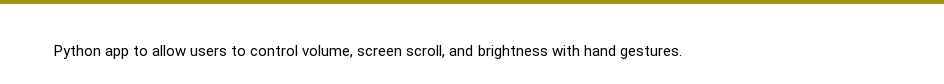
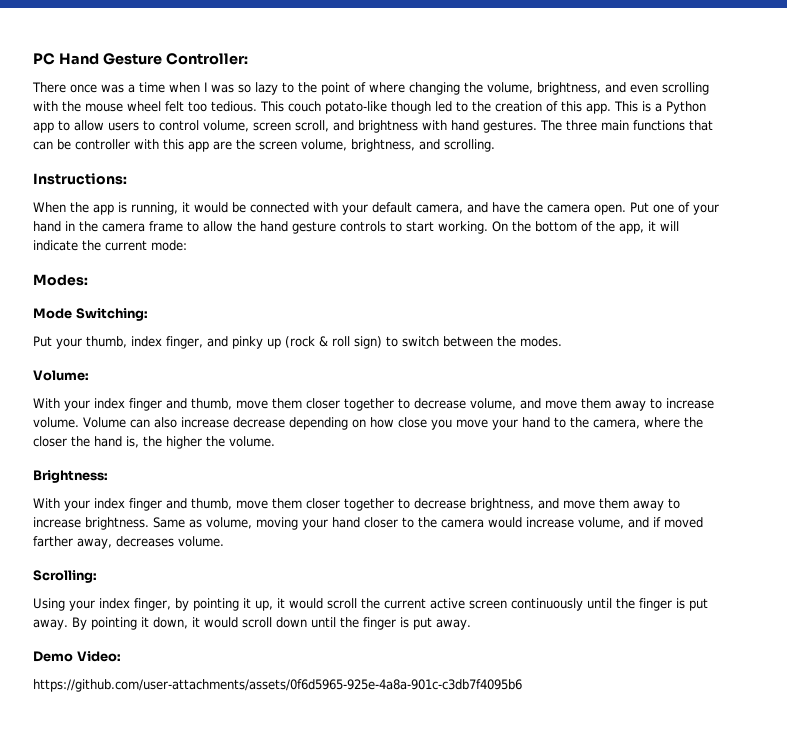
(53, 52) none -> [33,53,248,65] [32,82,709,95] [33,101,662,114] PC Hand Gesture Controller: // There once was a time when I was so lazy to the point of where changing the volume, brightness, and even scrolling with the mouse wheel felt too tedious. This couch potato-like though led to the creation of this app. This is a
(682, 52) none -> [540,120,713,131] [33,139,495,152] [33,173,127,185] [33,202,719,215] [33,221,679,234] [33,240,187,251] [33,274,88,286] [33,308,148,321] [33,336,562,349] [33,370,89,381] [33,398,714,411] [33,417,703,430] [33,436,275,449] [33,470,108,483] [33,498,680,511] [33,517,703,530] [33,536,224,549] [33,570,97,583] [33,598,708,611] [33,617,471,630] [33,651,121,662] [33,679,522,692] The three main functions that can be controller with this app are the screen volume, brightness, and scrolling. // Instructions: // When the app is running, it would be connected with your default camera, and have the camera open. Put one of your hand in the camera frame to allow the hand gesture controls to start working. On the bottom of the app, it will indicate the current mode: // Modes: // Mode Switching: // Put your thumb, index finger, and pinky up (rock & roll sign) to switch between the modes. // Volume: // With your index finger and thumb, move them closer together to decrease volume, and move them away to increase volume. Volume can also increase decrease depending on how close you move your hand to the camera, where the closer the hand is, the higher the volume. // Brightness: // With your index finger and thumb, move them closer together to decrease brightness, and move them away to increase brightness. Same as volume, moving your hand closer to the camera would increase volume, and if moved farther away, decreases volume. // Scrolling: // Using your index finger, by pointing it up, it would scroll the current active screen continuously until the finger is put away. By pointing it down, it would scroll down until the finger is put away. // Demo Video: // https://github.com/user-attachments/assets/0f6d5965-925e-4a8a-901c-c3db7f4095b6

